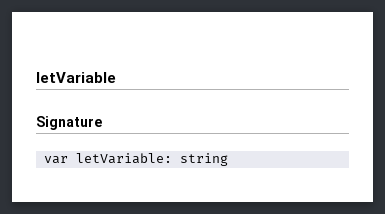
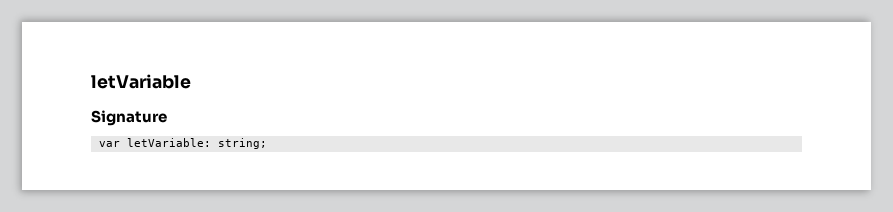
[180,153,229,166] string -> [217,138,267,149] string;

